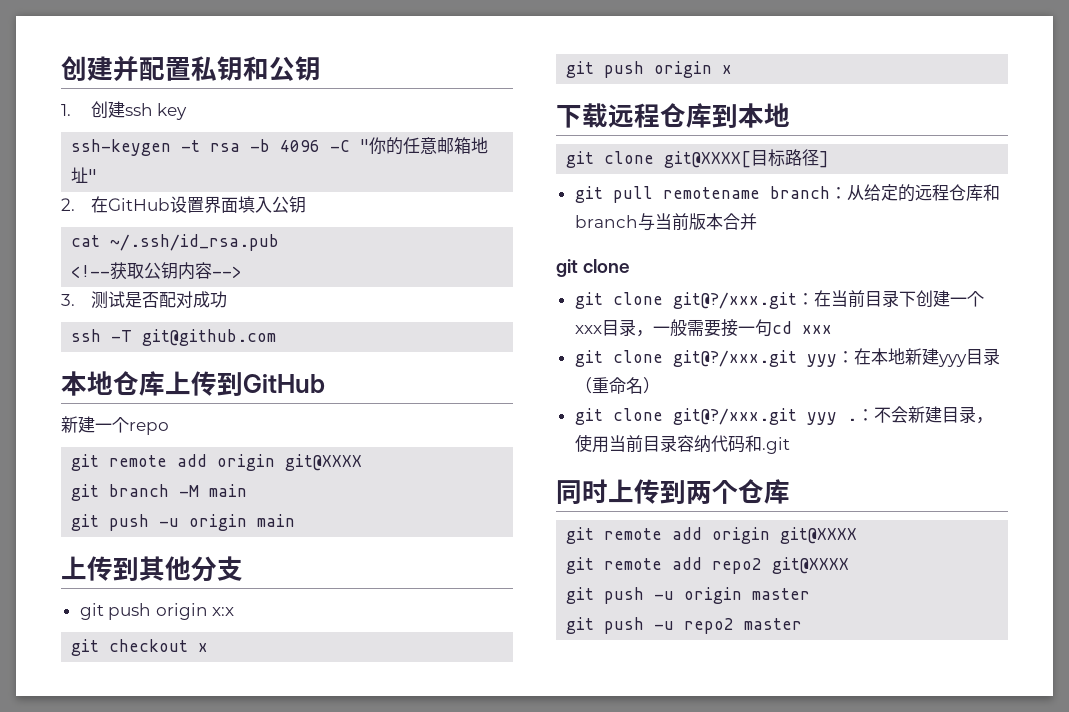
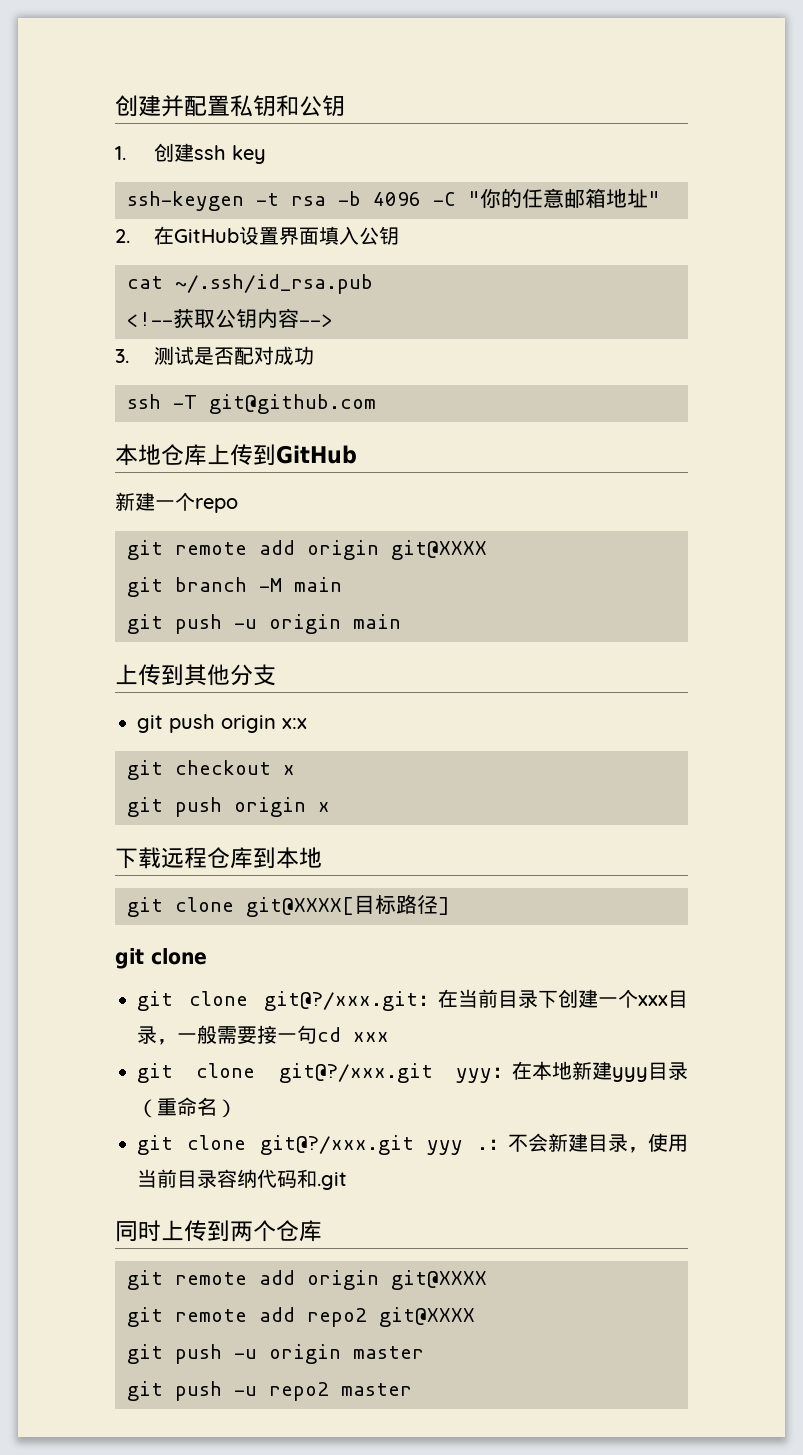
[574,184,1000,203] [574,213,757,231] // git pull remotename branch：从给定的远程仓库和branch与当前版本合并 -> (450, 906) none

